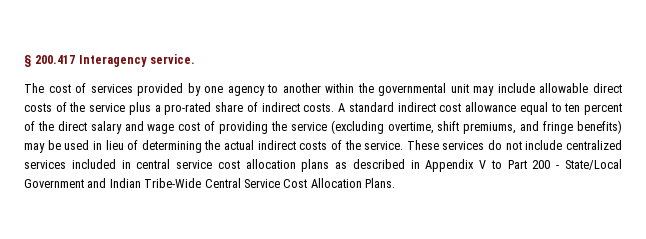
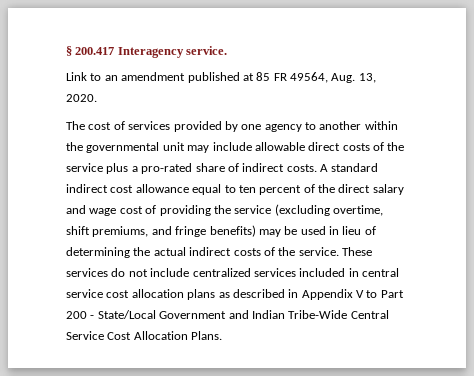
(196, 59) none -> [66,72,376,83] [66,94,97,102] // Link to an amendment published at 85 FR 49564, Aug. 13, 2020.

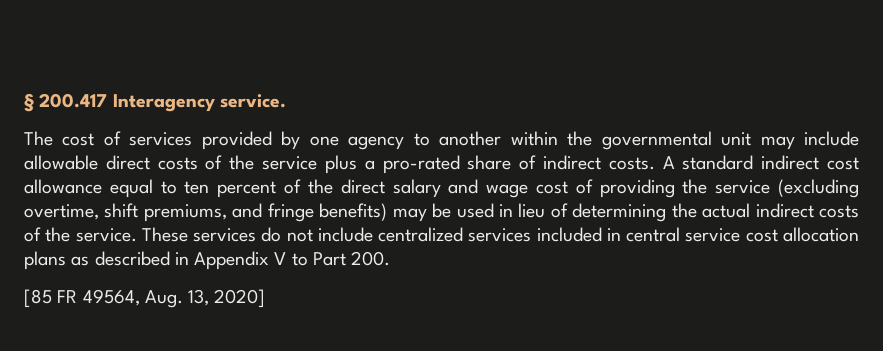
[66,72,376,83] [66,94,97,102] // Link to an amendment published at 85 FR 49564, Aug. 13, 2020. -> (286, 101) none
[66,310,389,319] [66,331,223,340] 200 - State/Local Government and Indian Tribe-Wide Central Service Cost Allocation Plans. -> [351,251,391,266] [24,289,266,308] 200. // [85 FR 49564, Aug. 13, 2020]

